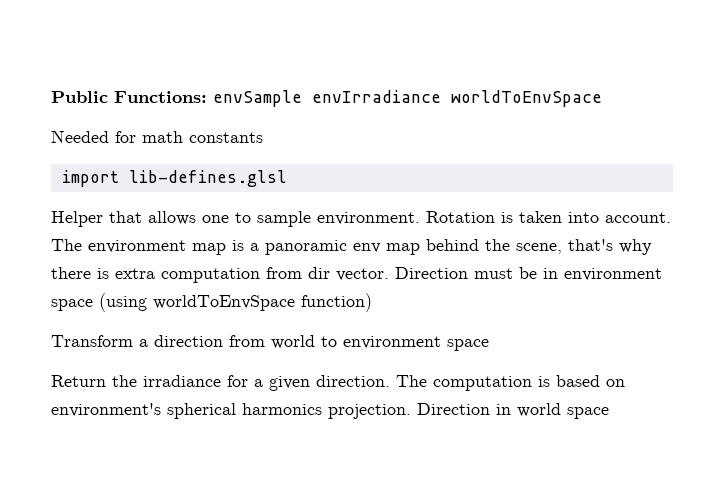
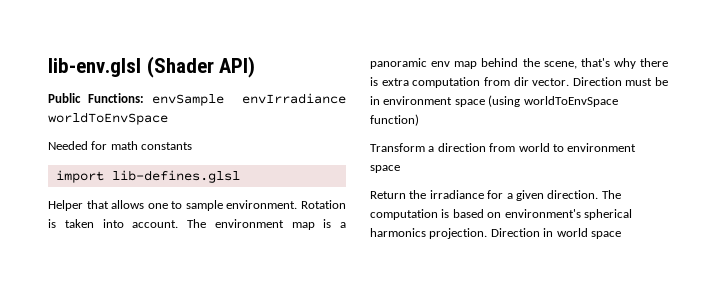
(51, 97) none -> [48,56,256,78] lib-env.glsl (Shader API) //

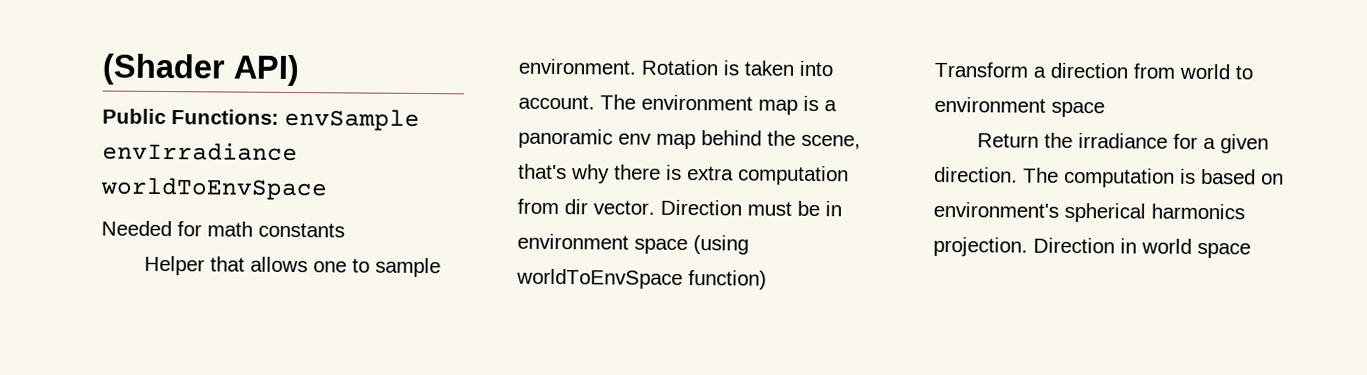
[48,58,141,77] lib-env.glsl -> (102, 69) none
[55,170,240,183] // import lib-defines.glsl -> (345, 230) none

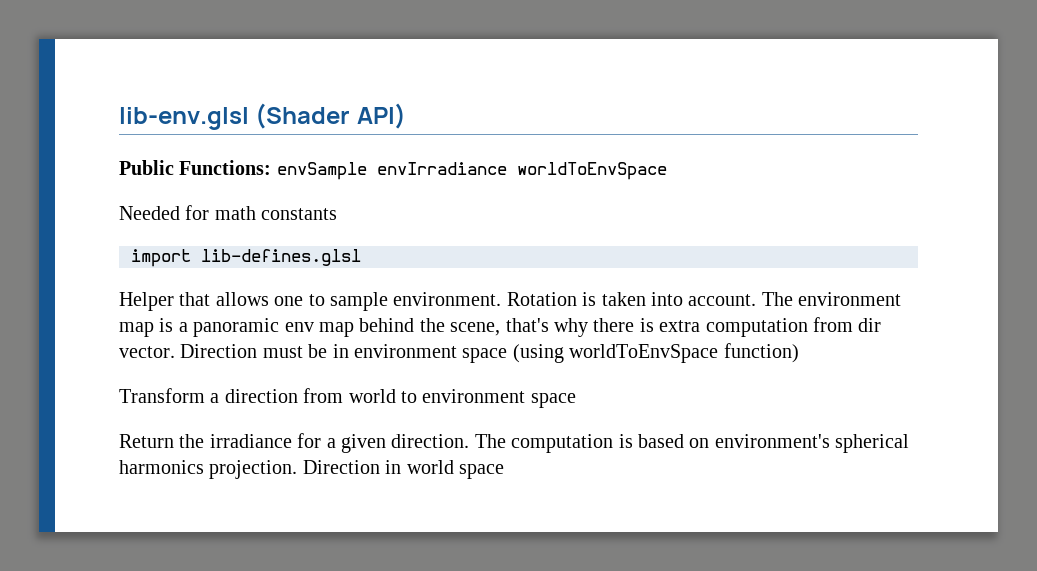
(102, 69) none -> [119,107,249,130] lib-env.glsl
(345, 230) none -> [131,249,361,267] // import lib-defines.glsl

